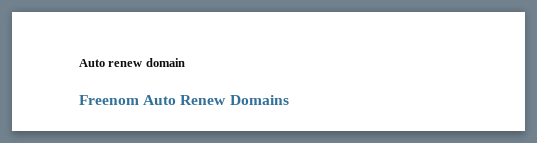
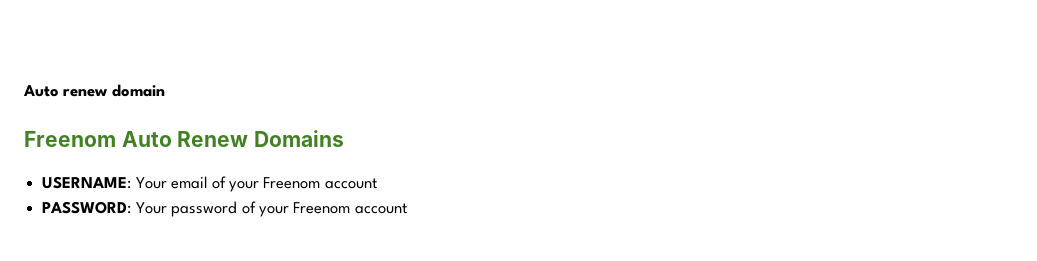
(289, 100) none -> [42,176,377,192] [42,201,407,217] // USERNAME: Your email of your Freenom account // PASSWORD: Your password of your Freenom account

